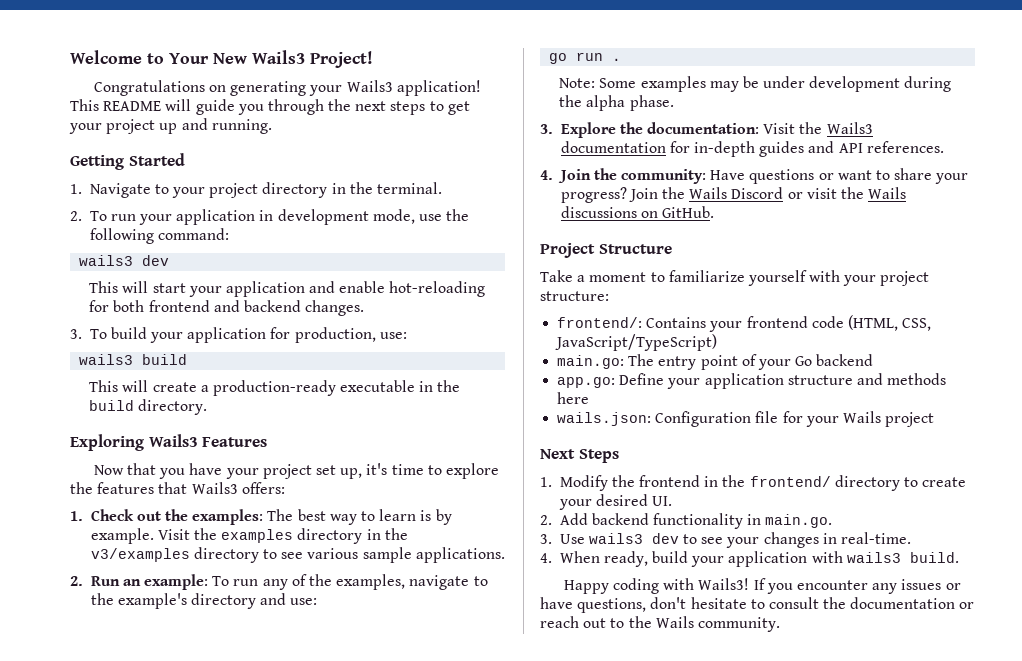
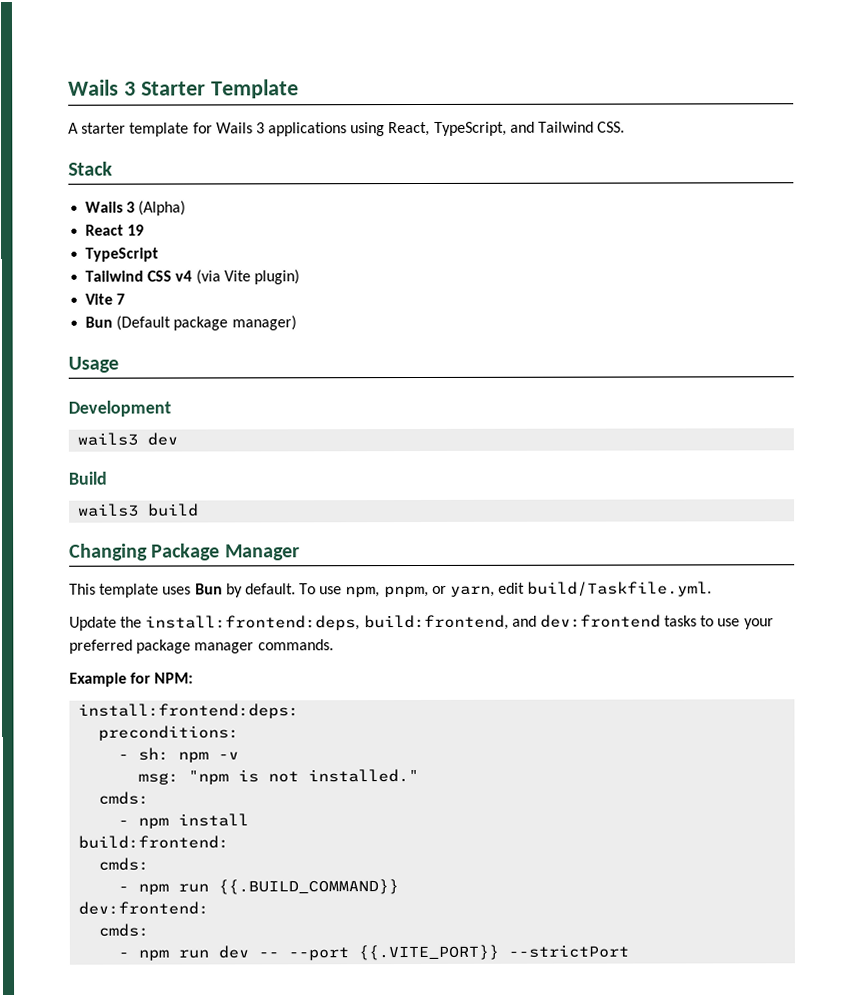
[70,50,373,68] [93,80,481,96] [70,99,470,115] [69,118,272,134] [70,153,185,170] [70,182,443,198] [70,209,470,225] [89,228,229,244] [79,255,170,266] [89,281,486,297] [89,300,365,316] [70,327,407,343] [79,354,188,365] [89,380,461,396] [89,399,208,415] [70,434,268,451] [93,463,499,479] [70,482,285,494] [70,509,452,525] [90,528,408,544] [90,547,505,563] [70,574,488,590] [90,593,318,609] [549,52,622,64] [559,76,952,92] [559,95,674,111] [540,122,873,138] [560,141,944,157] [540,168,969,184] [560,187,907,203] [560,206,715,218] [540,243,672,258] [540,270,930,286] [540,291,609,301] [557,315,932,332] [555,334,718,351] [557,354,874,370] [557,373,947,389] [557,392,590,404] [557,411,935,427] [540,449,619,463] [540,475,967,491] [558,494,673,510] [540,513,833,529] [540,532,912,548] [540,551,959,567] [563,578,961,594] [540,597,975,613] [540,616,780,632] Welcome to Your New Wails3 Project! // Congratulations on generating your Wails3 application! This README will guide you through the next steps to get your project up and running. // Getting Started // 1. Navigate to your project directory in the terminal. // 2. To run your application in development mode, use the following command: // wails3 dev // This will start your application and enable hot-reloading for both frontend and backend changes. // 3. To build your application for production, use: // wails3 build // This will create a production-ready executable in the build directory. // Exploring Wails3 Features // Now that you have your project set up, it's time to explore the features that Wails3 offers: // 1. Check out the examples: The best way to learn is by example. Visit the examples directory in the v3/examples directory to see various sample applications. // 2. Run an example: To run any of the examples, navigate to the example's directory and use: // go run . // Note: Some examples may be under development during the alpha phase. // 3. Explore the documentation: Visit the Wails3 documentation for in-depth guides and API references. // 4. Join the community: Have questions or want to share your progress? Join the Wails Discord or visit the Wails discussions on GitHub. // Project Structure // Take a moment to familiarize yourself with your project structure: // frontend/: Contains your frontend code (HTML, CSS, JavaScript/TypeScript) // main.go: The entry point of your Go backend // app.go: Define your application structure and methods here // wails.json: Configuration file for your Wails project // Next Steps // 1. Modify the frontend in the frontend/ directory to create your desired UI. // 2. Add backend functionality in main.go. // 3. Use wails3 dev to see your changes in real-time. // 4. When ready, build your application with wails3 build. // Happy coding with Wails3! If you encounter any issues or have questions, don't hesitate to consult the documentation or reach out to the Wails community. -> [68,79,299,99] [68,121,626,137] [68,161,113,176] [85,200,187,216] [85,224,145,236] [85,247,160,262] [85,269,300,285] [85,293,126,305] [85,315,297,331] [68,356,119,373] [68,400,171,417] [77,432,179,446] [68,471,107,485] [78,503,200,517] [69,543,300,561] [69,581,713,598] [69,614,774,631] [69,639,334,654] [69,672,194,687] [78,703,300,719] [98,725,240,741] [118,747,240,763] [138,769,420,785] [98,791,150,805] [118,813,250,829] [78,835,230,849] [98,857,150,871] [118,879,400,895] [78,901,210,915] [98,923,150,937] [118,944,630,961] Wails 3 Starter Template // A starter template for Wails 3 applications using React, TypeScript, and Tailwind CSS. // Stack // Wails 3 (Alpha) // React 19 // TypeScript // Tailwind CSS v4 (via Vite plugin) // Vite 7 // Bun (Default package manager) // Usage // Development // wails3 dev // Build // wails3 build // Changing Package Manager // This template uses Bun by default. To use npm, pnpm, or yarn, edit build/Taskfile.yml. // Update the install:frontend:deps, build:frontend, and dev:frontend tasks to use your preferred package manager commands. // Example for NPM: // install:frontend:deps: // preconditions: // - sh: npm -v // msg: "npm is not installed." // cmds: // - npm install // build:frontend: // cmds: // - npm run {{.BUILD_COMMAND}} // dev:frontend: // cmds: // - npm run dev -- --port {{.VITE_PORT}} --strictPort

